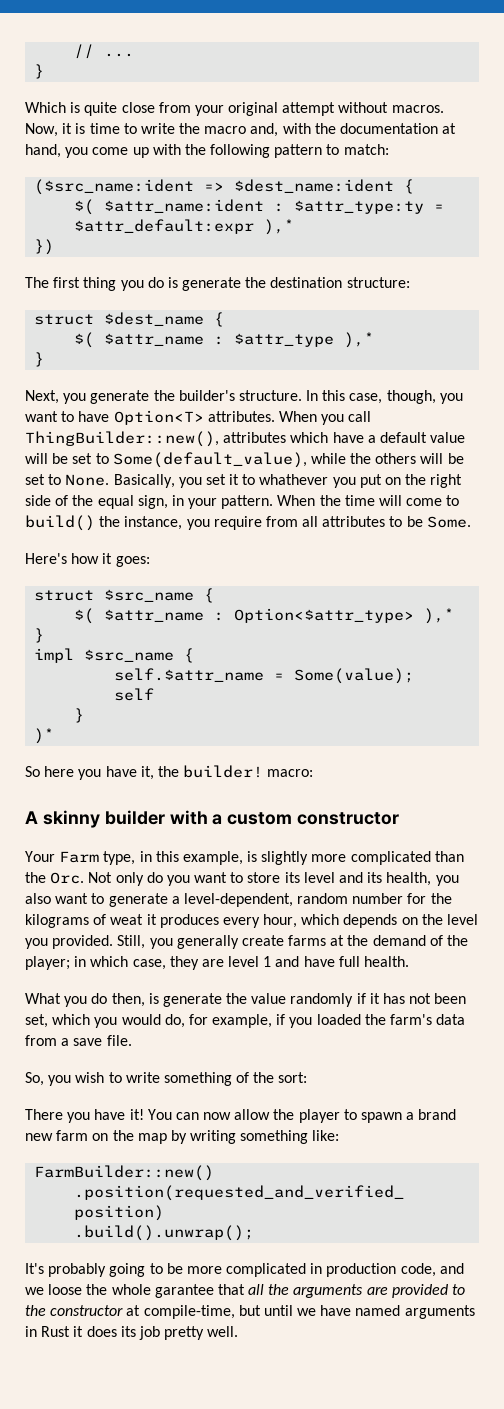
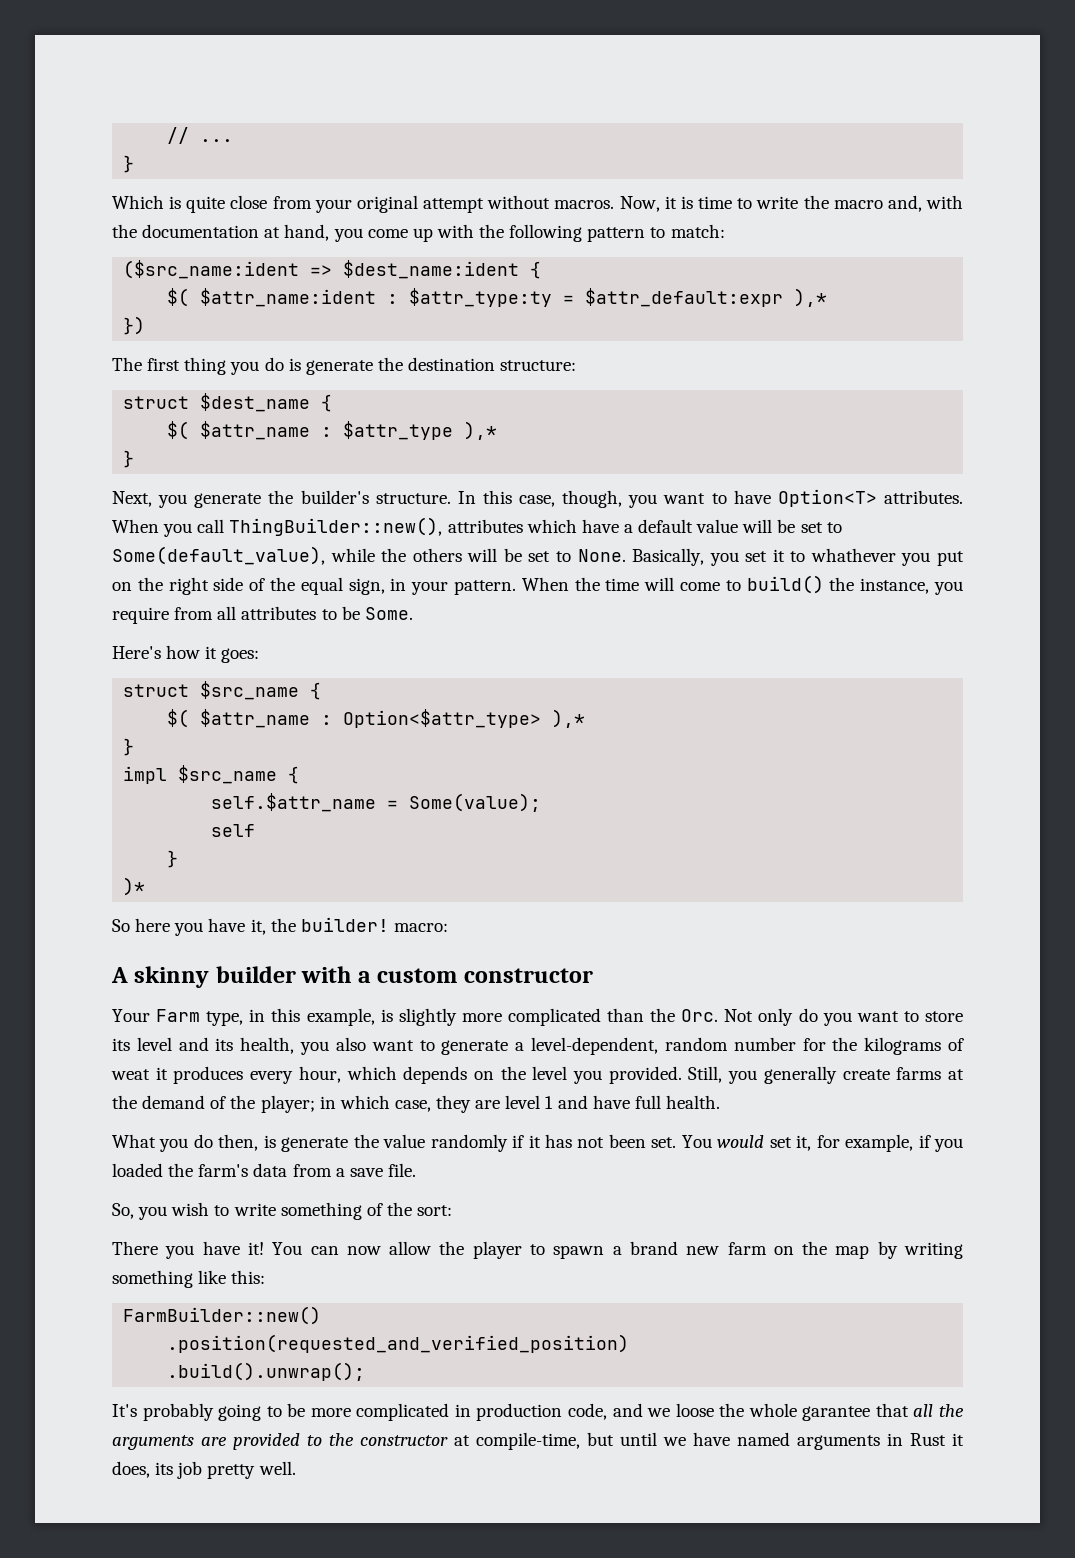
[25,1014,185,1028] set, which you would do, -> [651,1135,812,1151] set. You would set it,
[312,1130,340,1141] like: -> [198,1270,266,1284] like this:
[86,1326,117,1337] does -> [112,1461,150,1478] does,

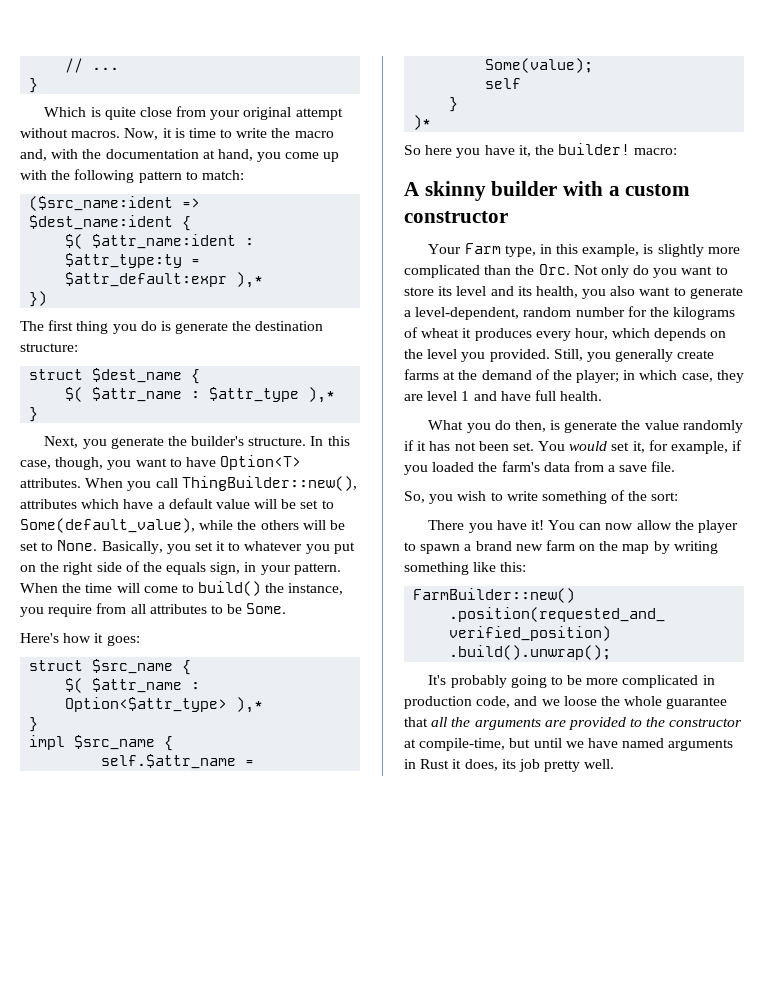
[810,548,896,562] whathever -> [244,541,303,551] whatever
[300,577,343,595] equal -> [166,562,207,575] equals
[111,1069,150,1080] weat -> [421,328,460,338] wheat
[802,1406,871,1421] garantee -> [666,697,728,709] guarantee

